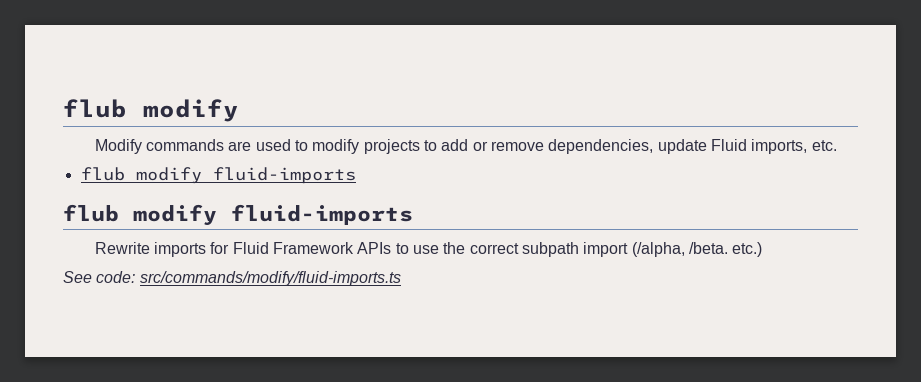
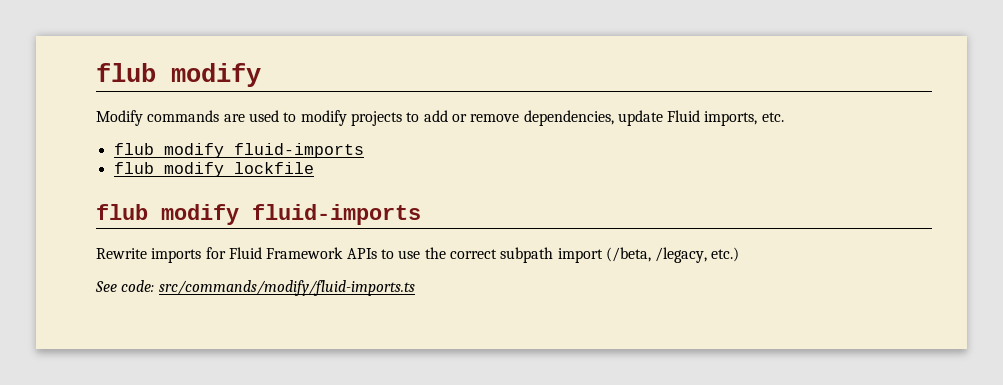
(356, 175) none -> [113,162,314,177] // flub modify lockfile
[631,242,728,257] (/alpha, /beta. -> [605,247,708,263] (/beta, /legacy,

